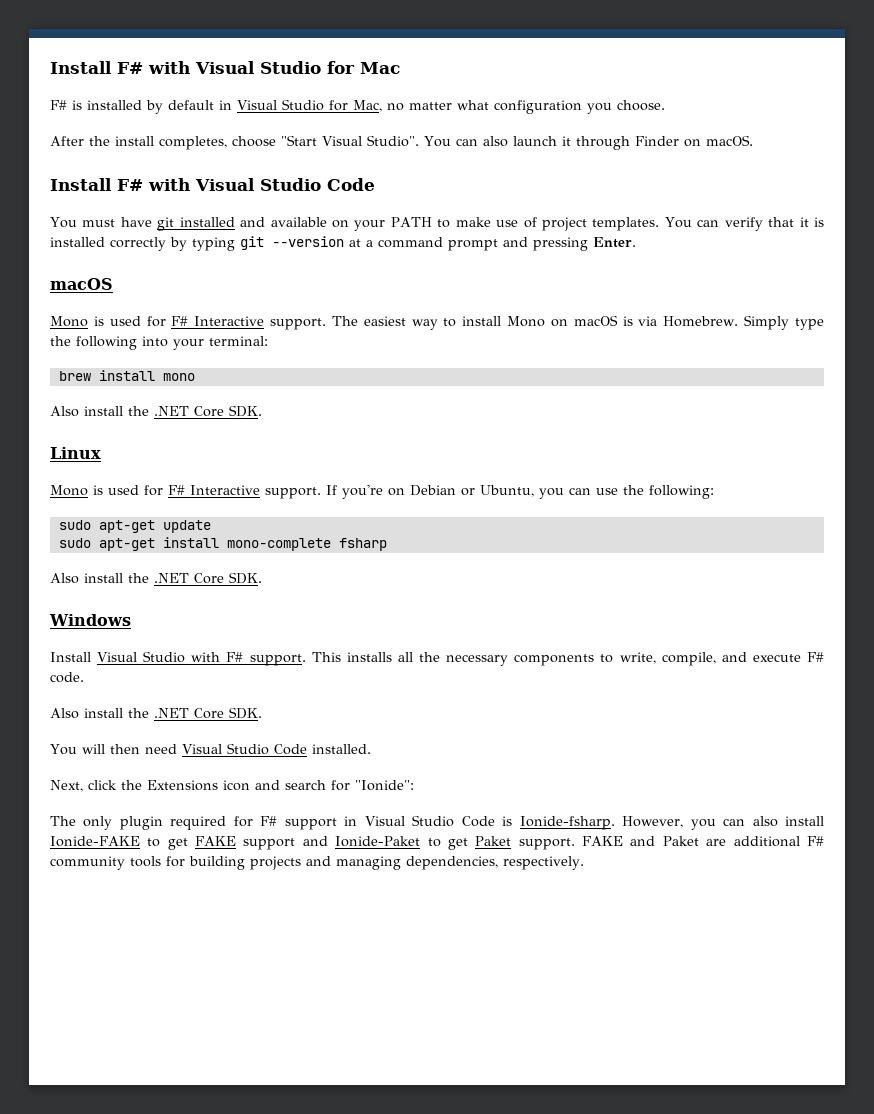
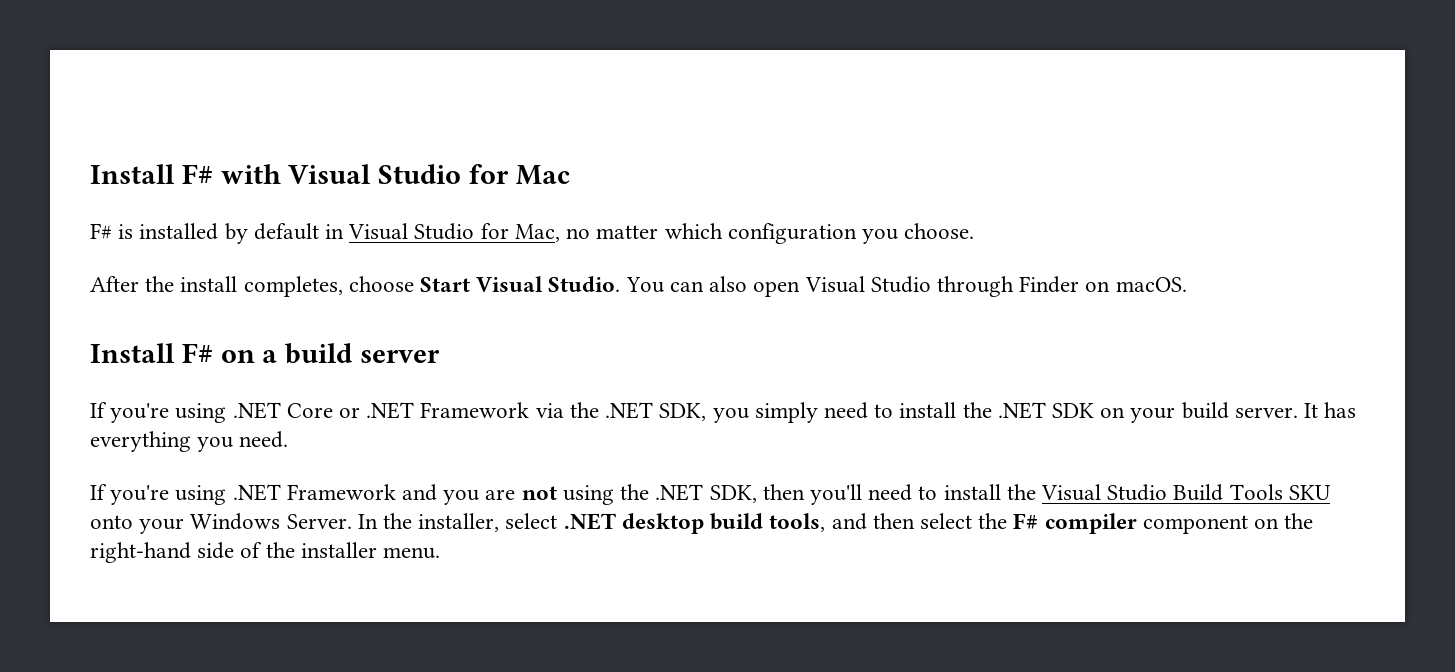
[457,100,489,110] what -> [664,223,723,239] which
[281,135,571,147] "Start Visual Studio". You can also launch it -> [420,276,931,297] Start Visual Studio. You can also open Visual Studio
[148,178,375,191] [50,217,824,231] [50,236,636,251] [50,278,113,290] [50,315,825,330] [50,336,268,350] [58,370,195,381] [50,405,262,417] [50,447,101,459] [50,484,714,499] [58,520,211,533] [58,537,387,551] [50,572,262,584] [49,614,131,626] [50,651,825,666] [50,672,84,683] [50,707,262,719] [50,743,371,755] [50,780,414,792] [50,815,825,830] [50,836,824,850] [50,856,584,870] with Visual Studio Code // You must have git installed and available on your PATH to make use of project templates. You can verify that it is installed correctly by typing git --version at a command prompt and pressing Enter. // macOS // Mono is used for F# Interactive support. The easiest way to install Mono on macOS is via Homebrew. Simply type the following into your terminal: // brew install mono // Also install the .NET Core SDK. // Linux // Mono is used for F# Interactive support. If you're on Debian or Ubuntu, you can use the following: // sudo apt-get update // sudo apt-get install mono-complete fsharp // Also install the .NET Core SDK. // Windows // Install Visual Studio with F# support. This installs all the necessary components to write, compile, and execute F# code. // Also install the .NET Core SDK. // You will then need Visual Studio Code installed. // Next, click the Extensions icon and search for "Ionide": // The only plugin required for F# support in Visual Studio Code is Ionide-fsharp. However, you can also install Ionide-FAKE to get FAKE support and Ionide-Paket to get Paket support. FAKE and Paket are additional F# community tools for building projects and managing dependencies, respectively. -> [220,343,441,364] [90,402,1357,423] [90,431,289,452] [90,484,1331,505] [90,513,1314,534] [90,542,441,563] on a build server // If you're using .NET Core or .NET Framework via the .NET SDK, you simply need to install the .NET SDK on your build server. It has everything you need. // If you're using .NET Framework and you are not using the .NET SDK, then you'll need to install the Visual Studio Build Tools SKU onto your Windows Server. In the installer, select .NET desktop build tools, and then select the F# compiler component on the right-hand side of the installer menu.

